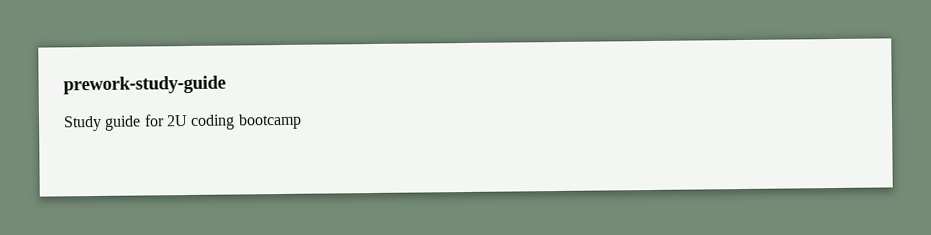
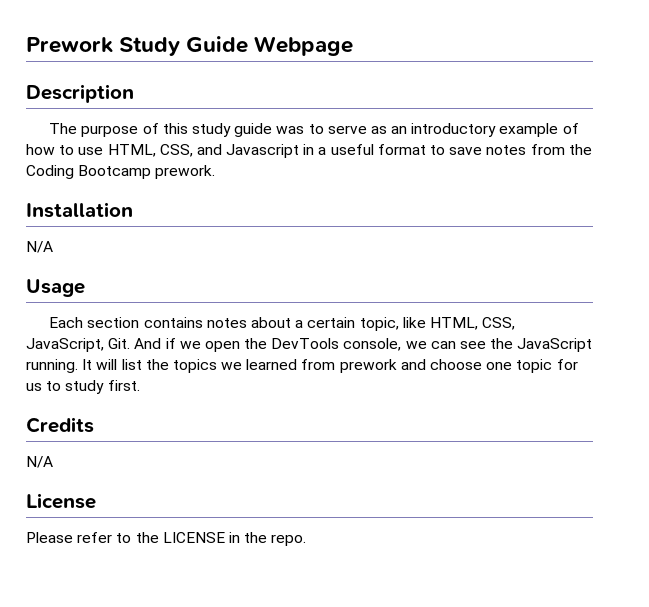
[63,75,226,95] [63,113,302,132] prework-study-guide // Study guide for 2U coding bootcamp -> [26,36,354,56] [26,84,134,103] [49,123,579,137] [26,144,592,158] [26,165,216,179] [26,202,133,218] [26,241,53,253] [26,279,85,297] [49,317,516,331] [26,338,593,352] [26,359,578,373] [26,380,140,394] [26,417,94,433] [26,456,53,468] [26,493,96,509] [26,532,307,546] Prework Study Guide Webpage // Description // The purpose of this study guide was to serve as an introductory example of how to use HTML, CSS, and Javascript in a useful format to save notes from the Coding Bootcamp prework. // Installation // N/A // Usage // Each section contains notes about a certain topic, like HTML, CSS, JavaScript, Git. And if we open the DevTools console, we can see the JavaScript running. It will list the topics we learned from prework and choose one topic for us to study first. // Credits // N/A // License // Please refer to the LICENSE in the repo.

